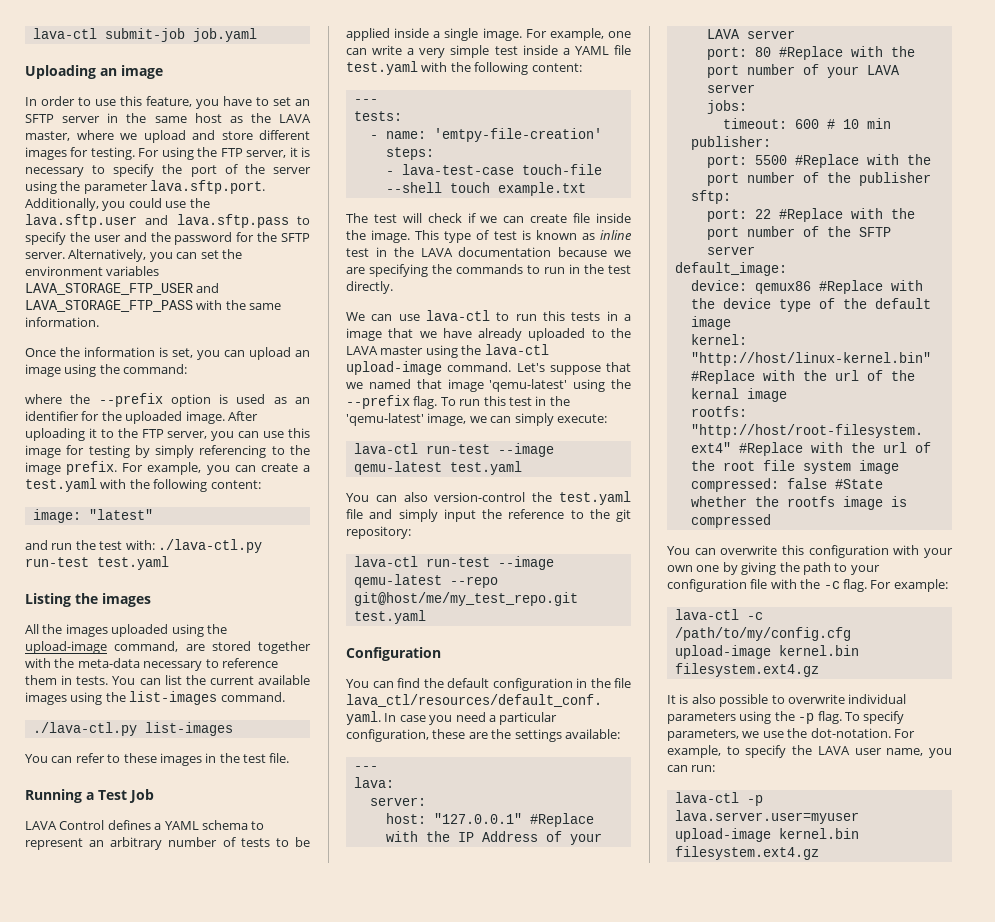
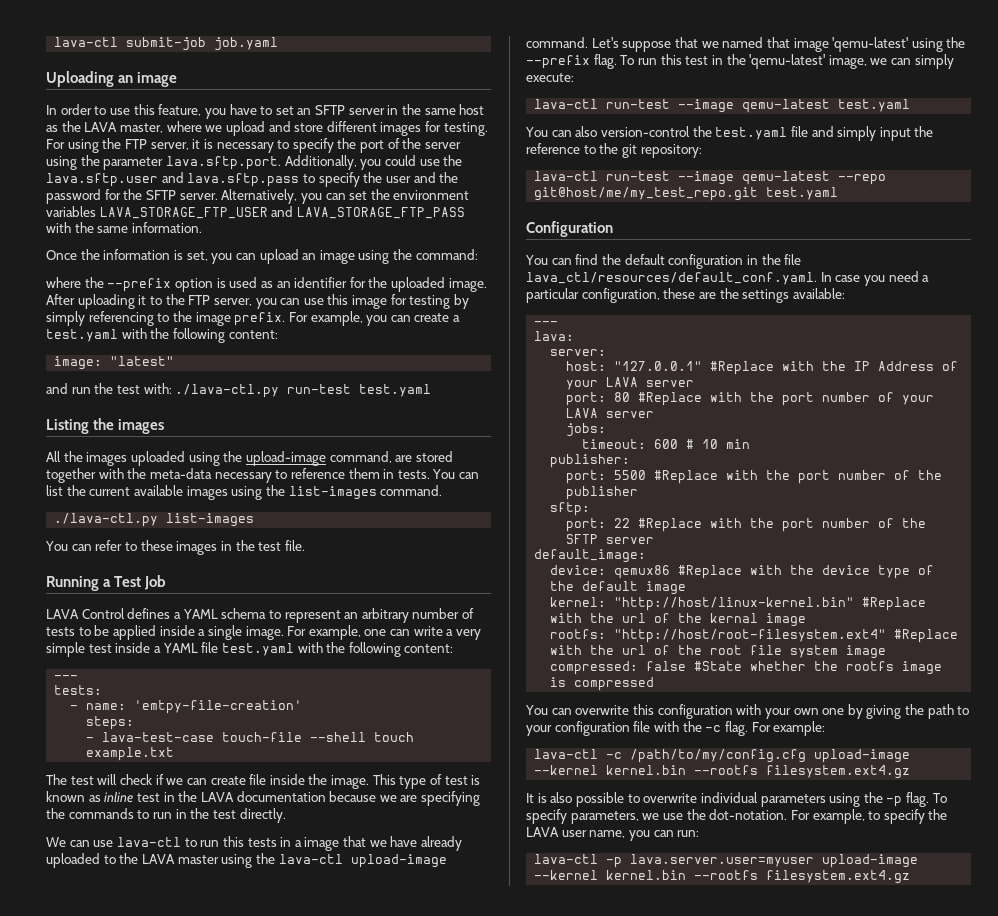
[778,645,859,656] kernel.bin -> [534,765,759,775] --kernel kernel.bin --rootfs
[778,828,859,839] kernel.bin -> [534,870,759,880] --kernel kernel.bin --rootfs

